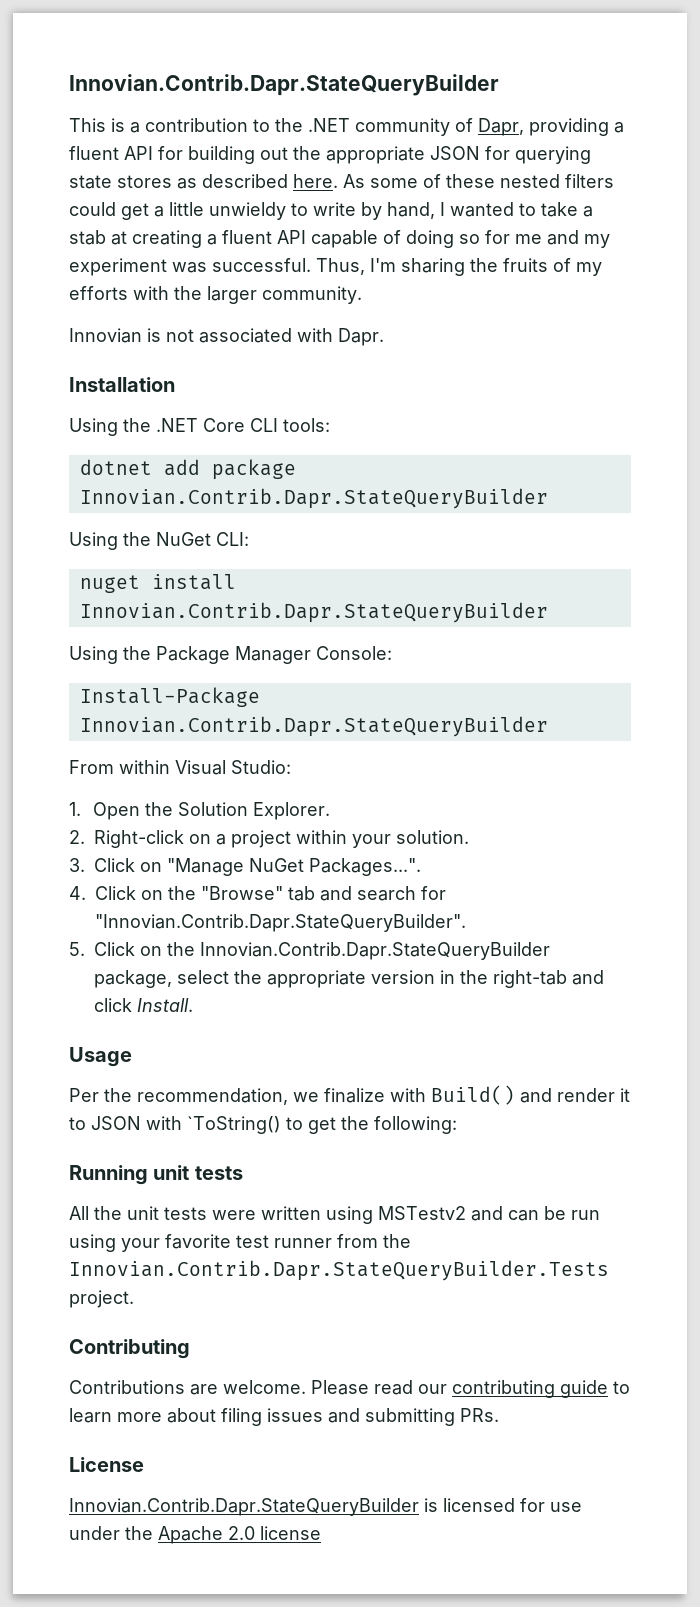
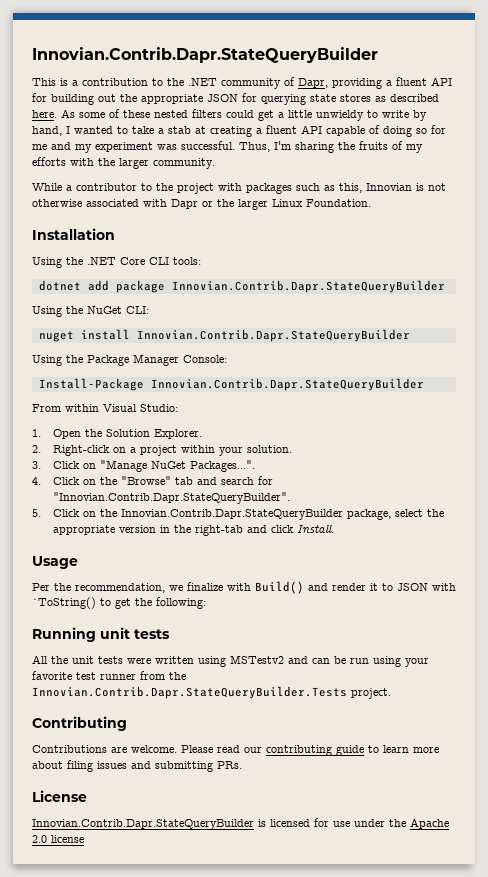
(362, 295) none -> [32,183,362,194] While a contributor to the project with packages such as this,
(194, 335) none -> [32,199,82,207] otherwise
[338,328,384,346] Dapr. -> [171,199,371,210] Dapr or the larger Linux Foundation.

